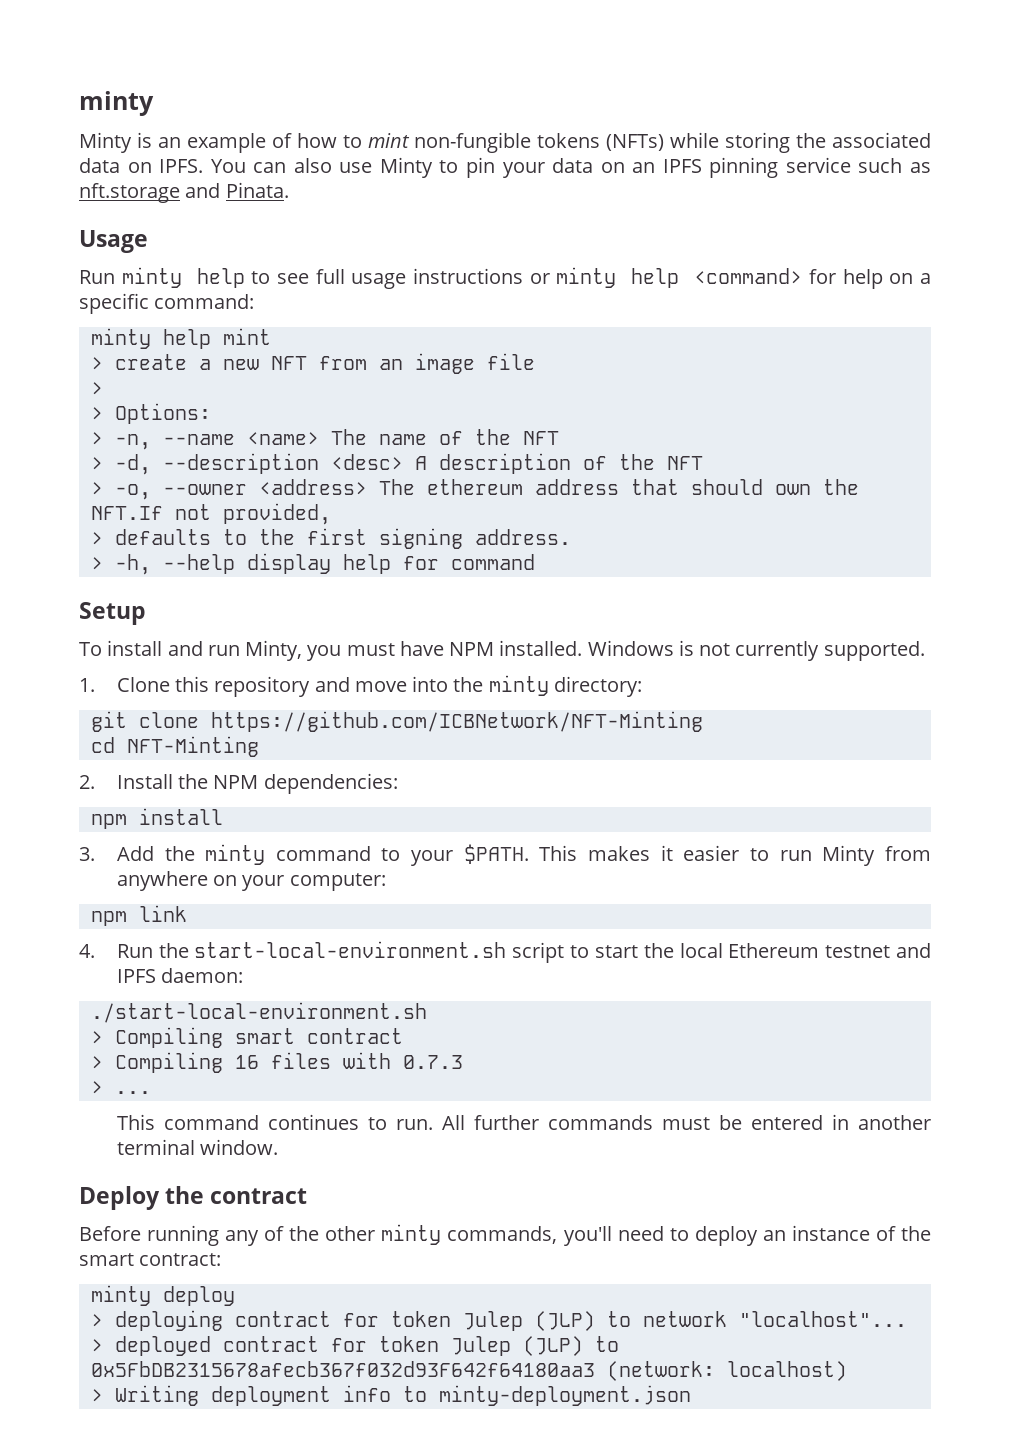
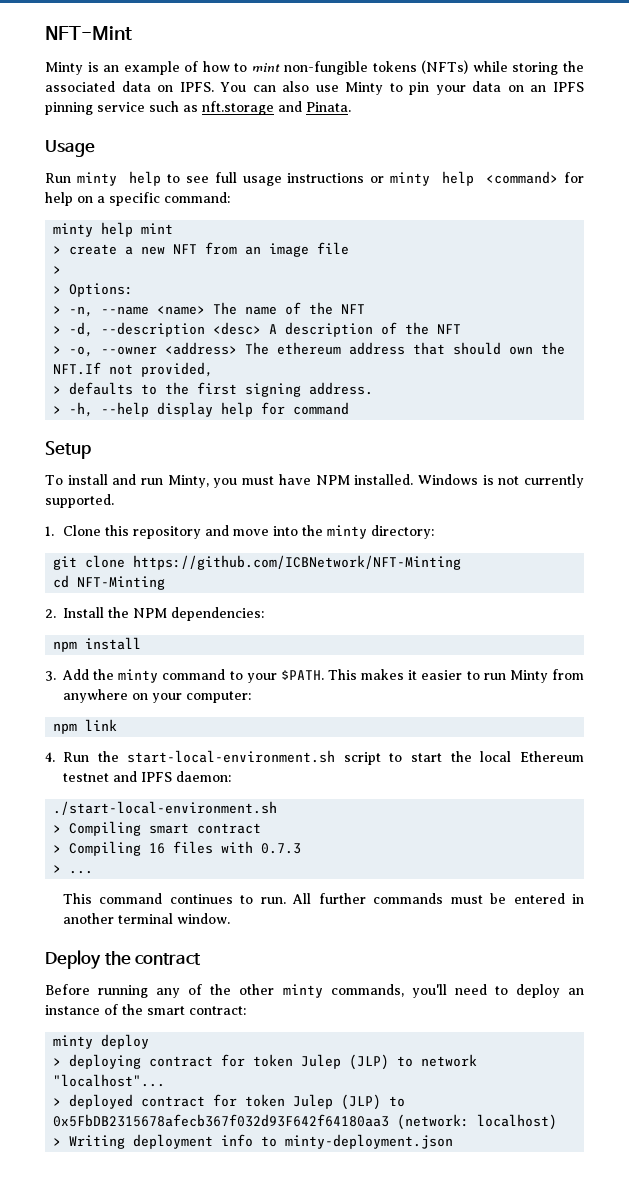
[79,91,154,116] minty -> [45,26,132,40] NFT-Mint

